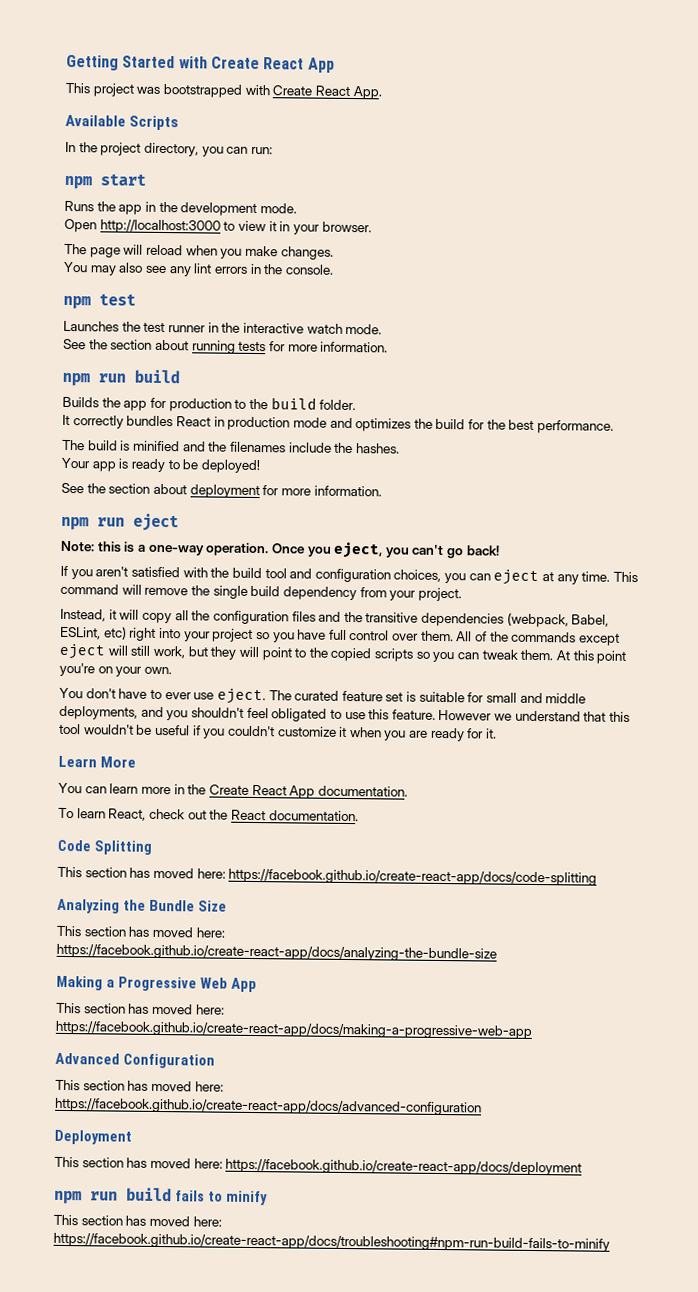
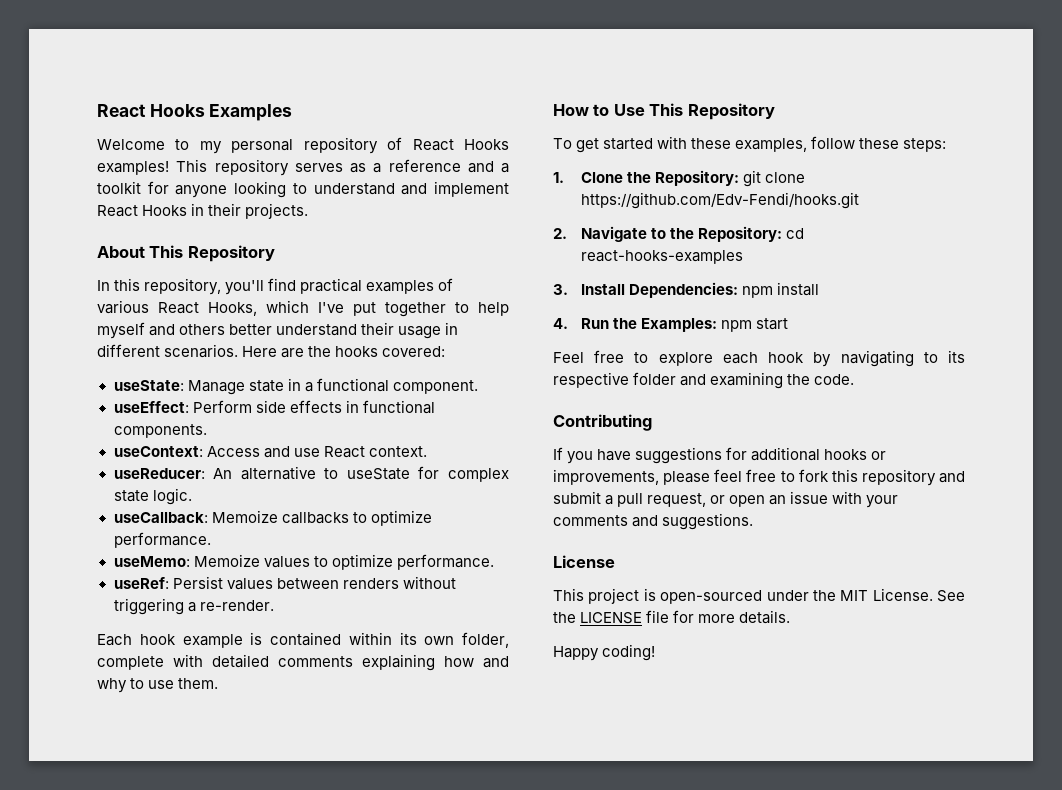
[66,54,335,73] [65,82,382,100] [65,114,180,131] [65,141,273,157] [64,173,147,190] [64,200,297,217] [64,218,372,235] [64,243,334,260] [63,261,334,277] [63,293,136,310] [63,320,383,335] [63,338,389,354] [62,369,180,387] [62,396,357,412] [62,414,615,434] [62,439,400,454] [61,457,260,474] [61,482,382,499] [61,513,179,532] [60,540,500,559] [60,565,638,586] [60,583,462,602] [60,608,610,628] [60,626,620,646] [59,643,627,664] [59,662,172,677] [59,687,587,705] [59,705,631,722] [59,723,498,742] [58,755,137,768] [58,782,408,799] [58,807,359,822] [57,839,152,855] [57,866,598,886] [57,898,227,914] [56,925,225,938] [56,943,497,962] [56,975,257,993] [56,1002,225,1015] [55,1020,532,1039] [55,1052,215,1069] [55,1079,224,1092] [55,1097,482,1116] [54,1129,132,1145] [54,1156,583,1176] [54,1187,268,1206] [53,1214,222,1227] [53,1232,610,1252] Getting Started with Create React App // This project was bootstrapped with Create React App. // Available Scripts // In the project directory, you can run: // npm start // Runs the app in the development mode. // Open http://localhost:3000 to view it in your browser. // The page will reload when you make changes. // You may also see any lint errors in the console. // npm test // Launches the test runner in the interactive watch mode. // See the section about running tests for more information. // npm run build // Builds the app for production to the build folder. // It correctly bundles React in production mode and optimizes the build for the best performance. // The build is minified and the filenames include the hashes. // Your app is ready to be deployed! // See the section about deployment for more information. // npm run eject // Note: this is a one-way operation. Once you eject, you can't go back! // If you aren't satisfied with the build tool and configuration choices, you can eject at any time. This command will remove the single build dependency from your project. // Instead, it will copy all the configuration files and the transitive dependencies (webpack, Babel, ESLint, etc) right into your project so you have full control over them. All of the commands except eject will still work, but they will point to the copied scripts so you can tweak them. At this point you're on your own. // You don't have to ever use eject. The curated feature set is suitable for small and middle deployments, and you shouldn't feel obligated to use this feature. However we understand that this tool wouldn't be useful if you couldn't customize it when you are ready for it. // Learn More // You can learn more in the Create React App documentation. // To learn React, check out the React documentation. // Code Splitting // This section has moved here: https://facebook.github.io/create-react-app/docs/code-splitting // Analyzing the Bundle Size // This section has moved here: https://facebook.github.io/create-react-app/docs/analyzing-the-bundle-size // Making a Progressive Web App // This section has moved here: https://facebook.github.io/create-react-app/docs/making-a-progressive-web-app // Advanced Configuration // This section has moved here: https://facebook.github.io/create-react-app/docs/advanced-configuration // Deployment // This section has moved here: https://facebook.github.io/create-react-app/docs/deployment // npm run build fails to minify // This section has moved here: https://facebook.github.io/create-react-app/docs/troubleshooting#npm-run-build-fails-to-minify -> [97,104,293,121] [97,137,510,154] [97,159,509,176] [97,181,510,198] [97,203,309,219] [97,245,275,262] [97,278,454,295] [97,300,509,317] [97,322,459,339] [97,344,446,358] [113,378,478,395] [113,400,435,414] [113,424,207,438] [113,446,427,458] [113,466,509,482] [113,488,192,505] [113,510,432,526] [113,532,211,548] [113,554,494,570] [113,576,456,590] [113,598,274,615] [97,632,509,648] [97,654,509,671] [97,678,219,693] [553,103,775,120] [553,136,947,153] [553,170,805,187] [580,192,859,209] [553,226,804,242] [580,250,743,264] [553,282,819,298] [553,318,788,332] [553,350,965,367] [553,372,855,389] [553,414,652,431] [553,447,887,464] [553,469,965,486] [553,491,899,508] [553,513,754,530] [553,555,615,568] [553,588,965,604] [553,610,791,624] [553,644,656,661] React Hooks Examples // Welcome to my personal repository of React Hooks examples! This repository serves as a reference and a toolkit for anyone looking to understand and implement React Hooks in their projects. // About This Repository // In this repository, you'll find practical examples of various React Hooks, which I've put together to help myself and others better understand their usage in different scenarios. Here are the hooks covered: // useState: Manage state in a functional component. // useEffect: Perform side effects in functional components. // useContext: Access and use React context. // useReducer: An alternative to useState for complex state logic. // useCallback: Memoize callbacks to optimize performance. // useMemo: Memoize values to optimize performance. // useRef: Persist values between renders without triggering a re-render. // Each hook example is contained within its own folder, complete with detailed comments explaining how and why to use them. // How to Use This Repository // To get started with these examples, follow these steps: // 1. Clone the Repository: git clone https://github.com/Edv-Fendi/hooks.git // 2. Navigate to the Repository: cd react-hooks-examples // 3. Install Dependencies: npm install // 4. Run the Examples: npm start // Feel free to explore each hook by navigating to its respective folder and examining the code. // Contributing // If you have suggestions for additional hooks or improvements, please feel free to fork this repository and submit a pull request, or open an issue with your comments and suggestions. // License // This project is open-sourced under the MIT License. See the LICENSE file for more details. // Happy coding!

